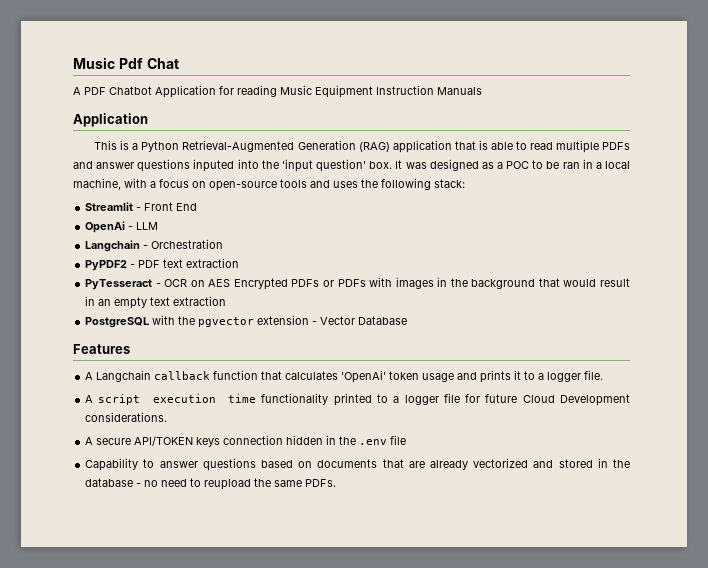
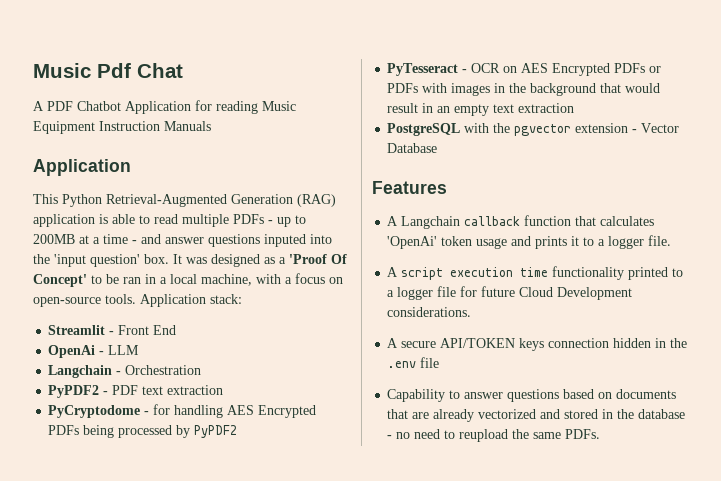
[120,140,139,150] is a -> (58, 199) none
[454,141,476,150] that -> (95, 220) none
(630, 146) none -> [268,215,306,227] [33,234,137,244] - up to 200MB at a time -
[506,161,530,169] POC -> [289,254,347,264] [33,274,87,287] 'Proof Of Concept'
[280,178,431,190] tools and uses the following -> [105,294,206,307] tools. Application
(240, 263) none -> [48,404,317,418] [48,425,238,438] // PyCryptodome - for handling AES Encrypted PDFs being processed by PyPDF2

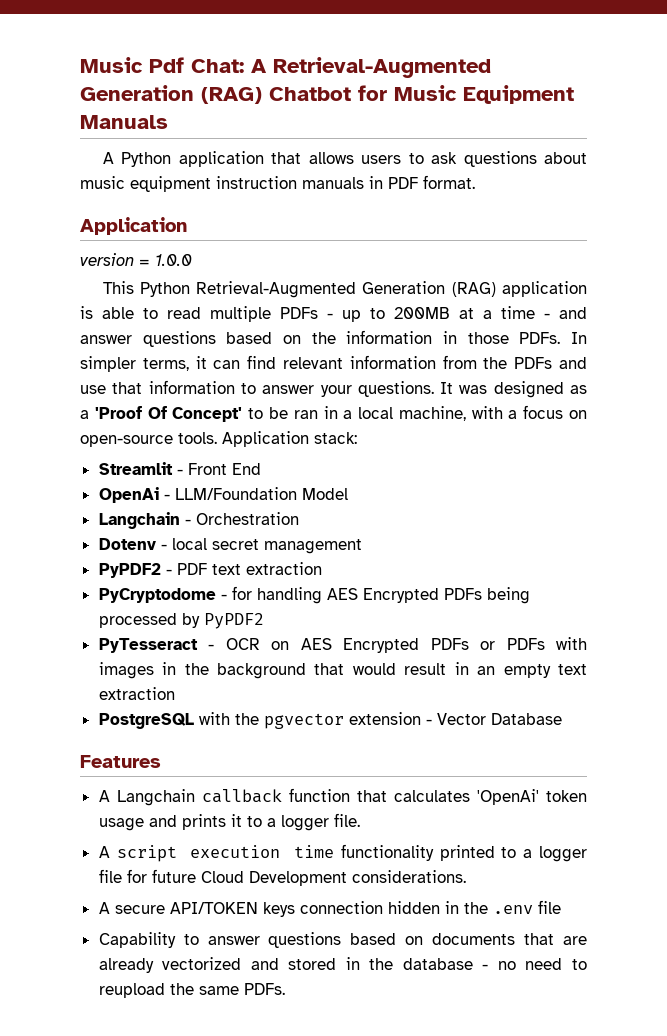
[137,63,183,78] [33,100,296,114] [33,121,211,134] [33,159,131,176] Chat // A PDF Chatbot Application for reading Music Equipment Instruction Manuals // Application -> [191,57,491,78] [80,85,574,104] [80,115,168,129] [102,151,587,167] [80,175,475,192] [80,217,187,235] [80,253,192,266] Chat: A Retrieval-Augmented Generation (RAG) Chatbot for Music Equipment Manuals // A Python application that allows users to ask questions about music equipment instruction manuals in PDF format. // Application // version = 1.0.0
[264,234,332,247] [33,254,169,267] inputed into the 'input question' box. -> [226,330,587,344] [80,355,587,372] [80,380,434,397] based on the information in those PDFs. In simpler terms, it can find relevant information from the PDFs and use that information to answer your questions.
[108,345,140,355] LLM -> [174,487,348,500] LLM/Foundation Model
(202, 370) none -> [98,538,362,554] // Dotenv - local secret management

